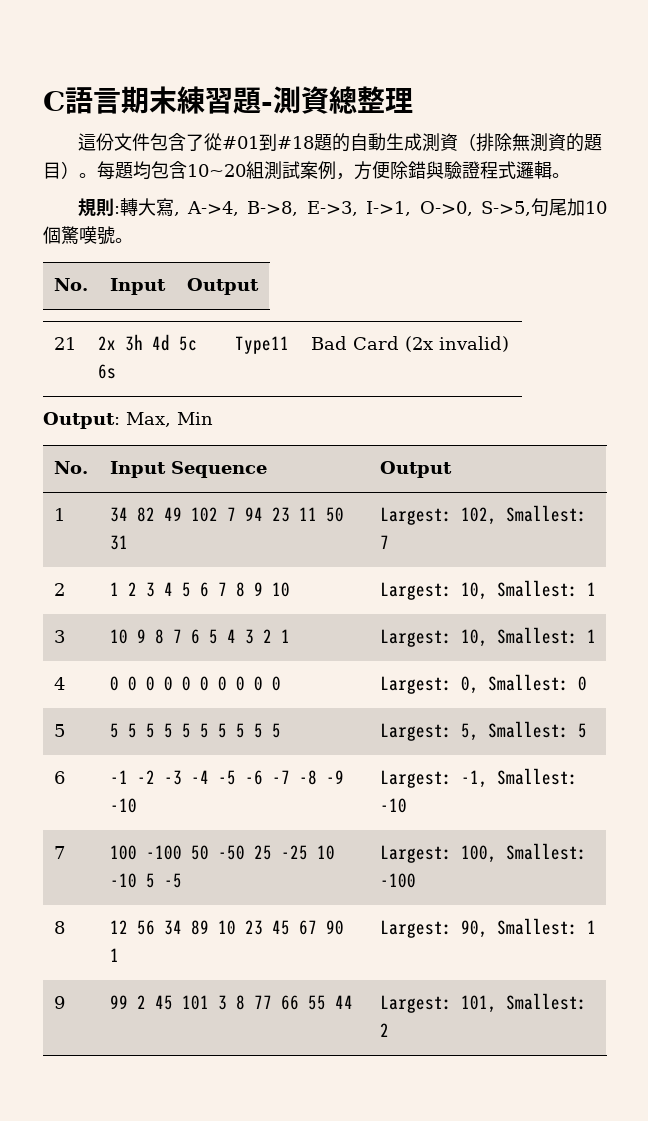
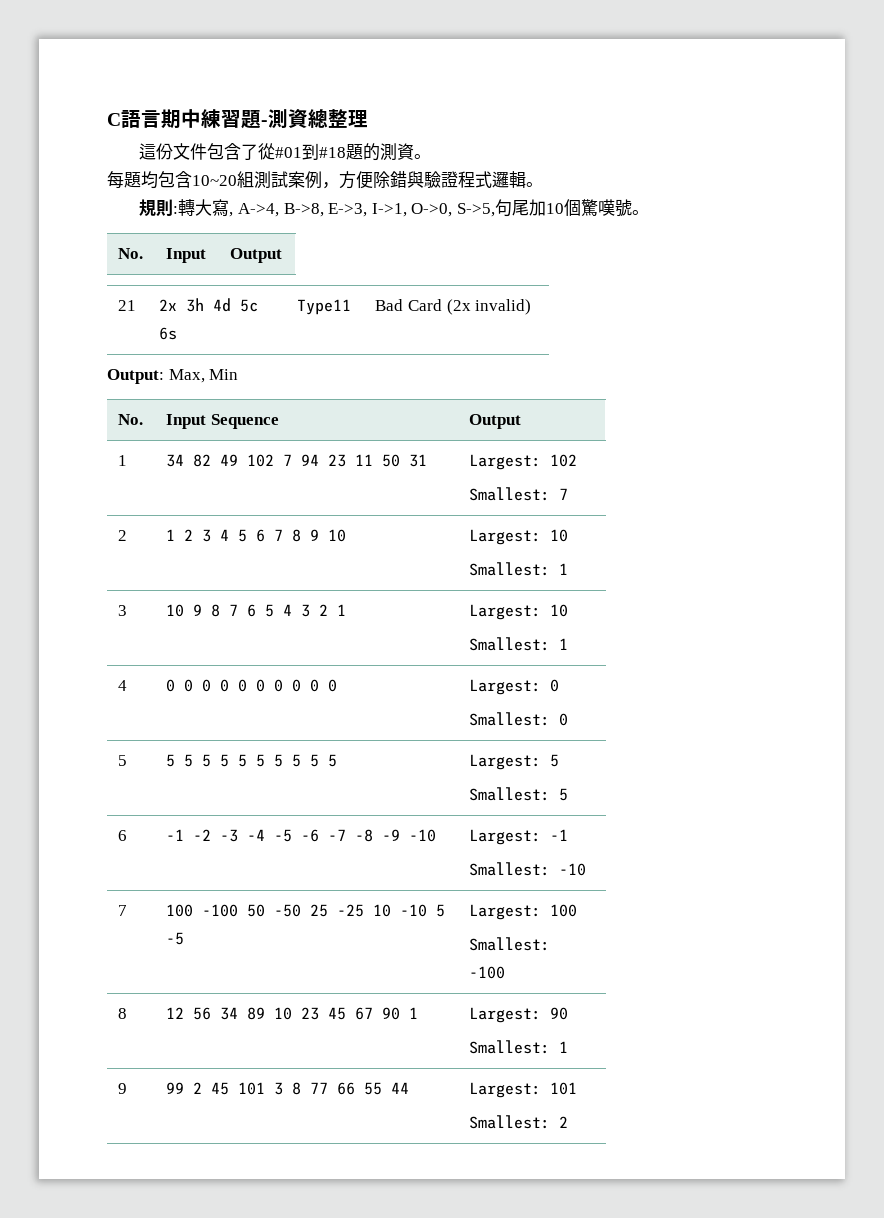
[149,86,177,114] 末 -> [181,109,201,128] 中
[349,133,602,152] [43,161,97,179] 自動生成測資（排除無測資的題目）。 -> [380,143,432,161] 測資。 //
[460,507,497,525] 102, -> [550,454,578,467] 102 //
[460,582,488,600] 10, -> [550,529,569,542] 10 //
[460,629,488,647] 10, -> [550,604,569,617] 10 //
[460,676,479,694] 0, -> [550,679,560,692] 0 //
[460,723,479,741] 5, -> [550,754,560,767] 5 //
[460,770,488,788] -1, -> [550,829,569,841] -1 //
[460,845,497,863] 100, -> [550,904,578,917] 100 //
[460,920,488,938] 90, -> [550,1007,569,1020] 90 //
[460,995,497,1013] 101, -> [550,1082,578,1095] 101 //

